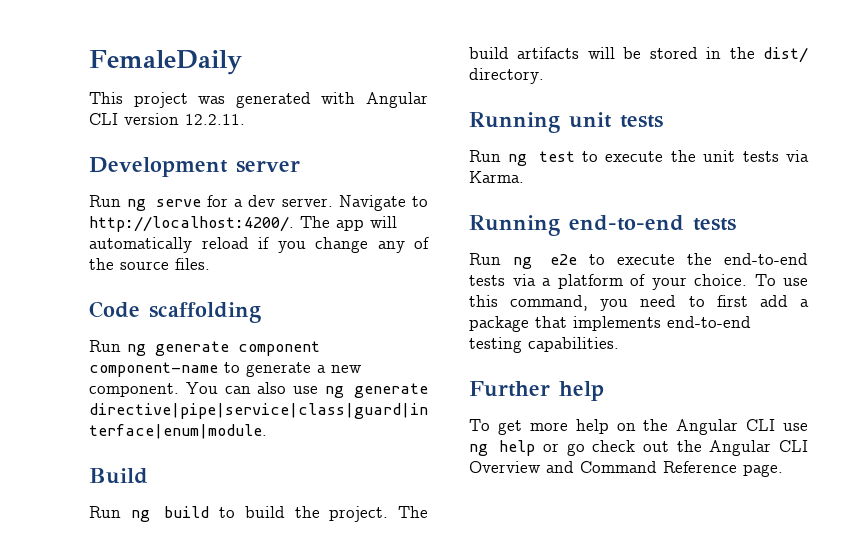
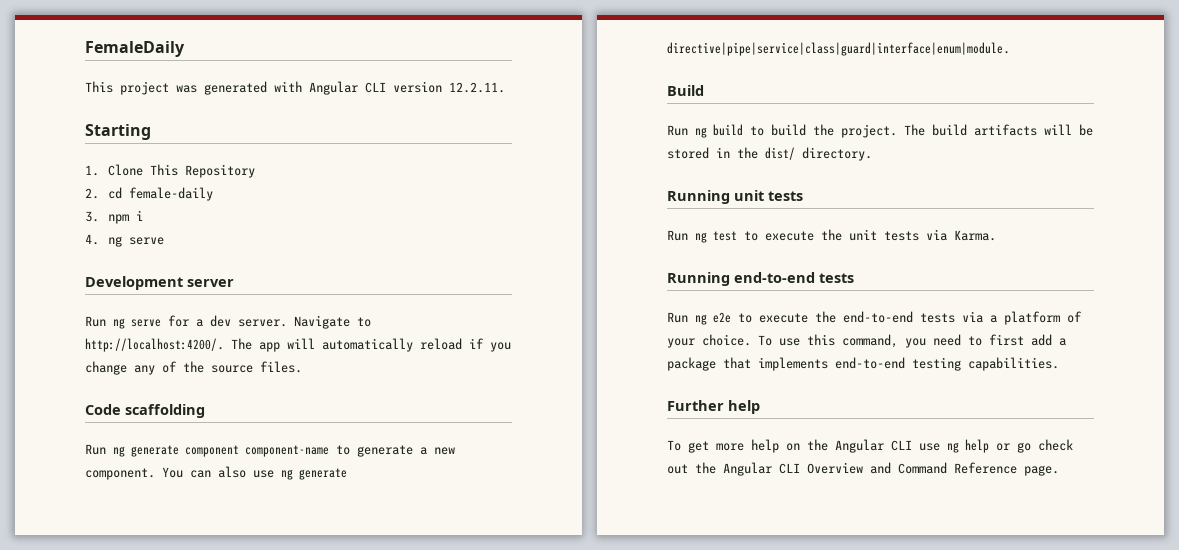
(245, 119) none -> [85,124,151,140] [85,164,256,178] [85,187,214,201] [85,210,144,224] [85,234,165,247] // Starting // 1. Clone This Repository // 2. cd female-daily // 3. npm i // 4. ng serve

